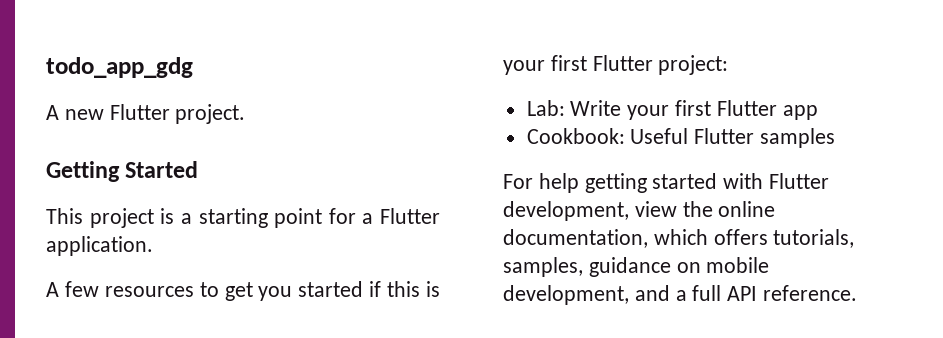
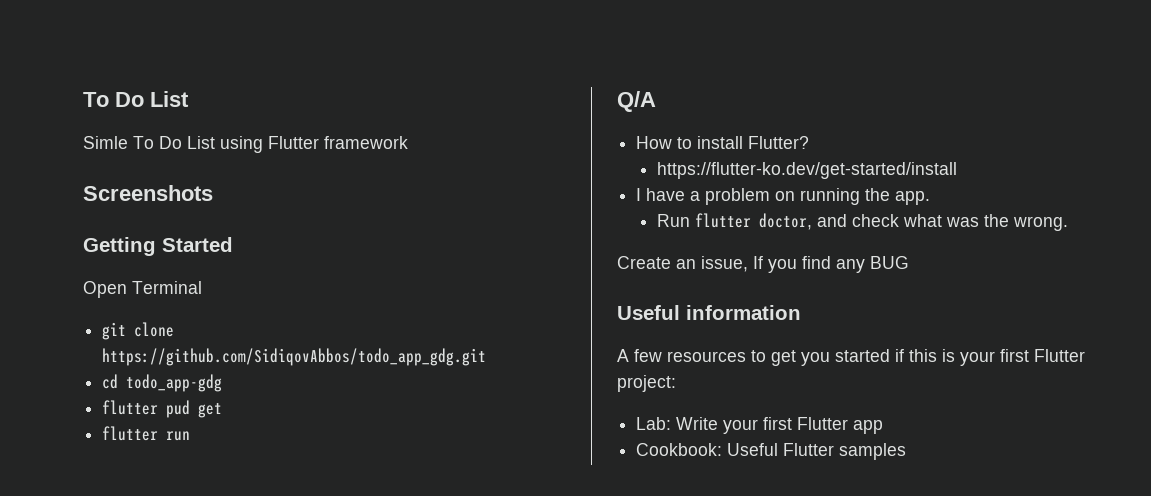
[46,57,193,78] [46,104,246,124] [46,161,199,182] [46,208,440,228] [46,236,153,256] todo_app_gdg // A new Flutter project. // Getting Started // This project is a starting point for a Flutter application. -> [83,91,189,107] [83,136,408,153] [83,185,213,201] [83,237,233,256] [83,281,202,298] [102,322,175,340] [102,348,487,366] [102,374,223,392] [102,400,223,418] [102,426,191,441] [617,91,656,112] [636,136,810,149] [657,162,958,179] [636,188,931,205] [657,213,1069,231] [617,256,909,273] [617,305,801,320] To Do List // Simle To Do List using Flutter framework // Screenshots // Getting Started // Open Terminal // git clone https://github.com/SidiqovAbbos/todo_app_gdg.git // cd todo_app-gdg // flutter pud get // flutter run // Q/A // How to install Flutter? // https://flutter-ko.dev/get-started/install // I have a problem on running the app. // Run flutter doctor, and check what was the wrong. // Create an issue, If you find any BUG // Useful information
[503,173,830,193] [503,201,776,221] [503,229,855,248] [503,257,770,277] [503,285,858,305] // For help getting started with Flutter development, view the online documentation, which offers tutorials, samples, guidance on mobile development, and a full API reference. -> (907, 451) none

